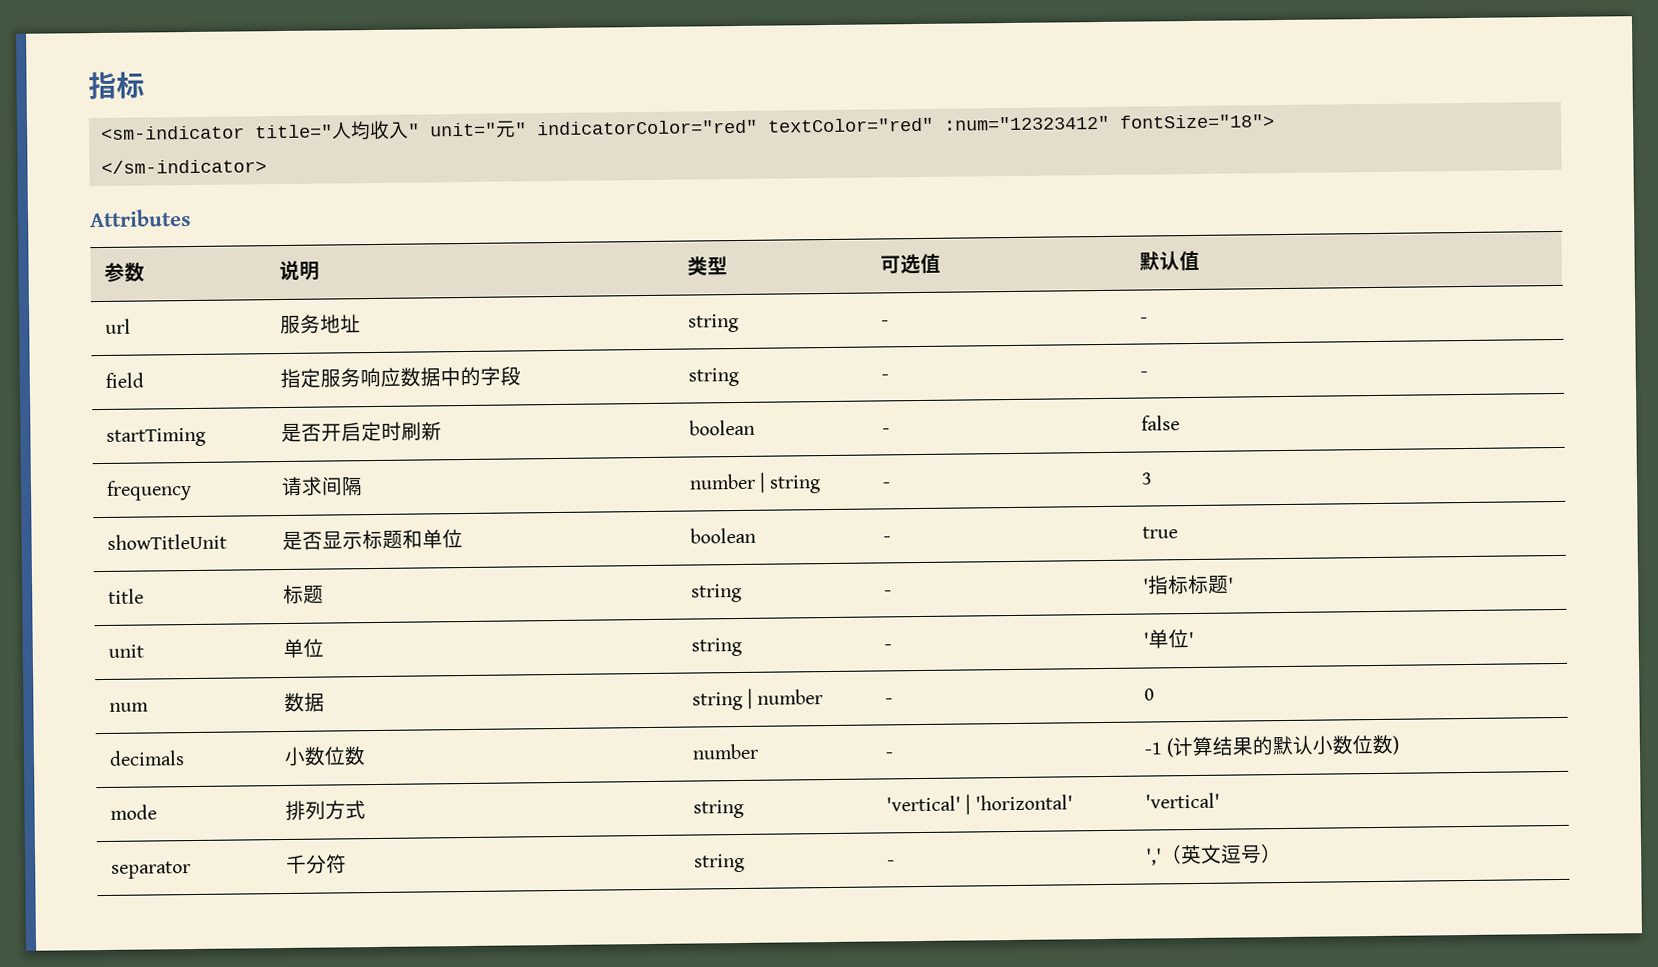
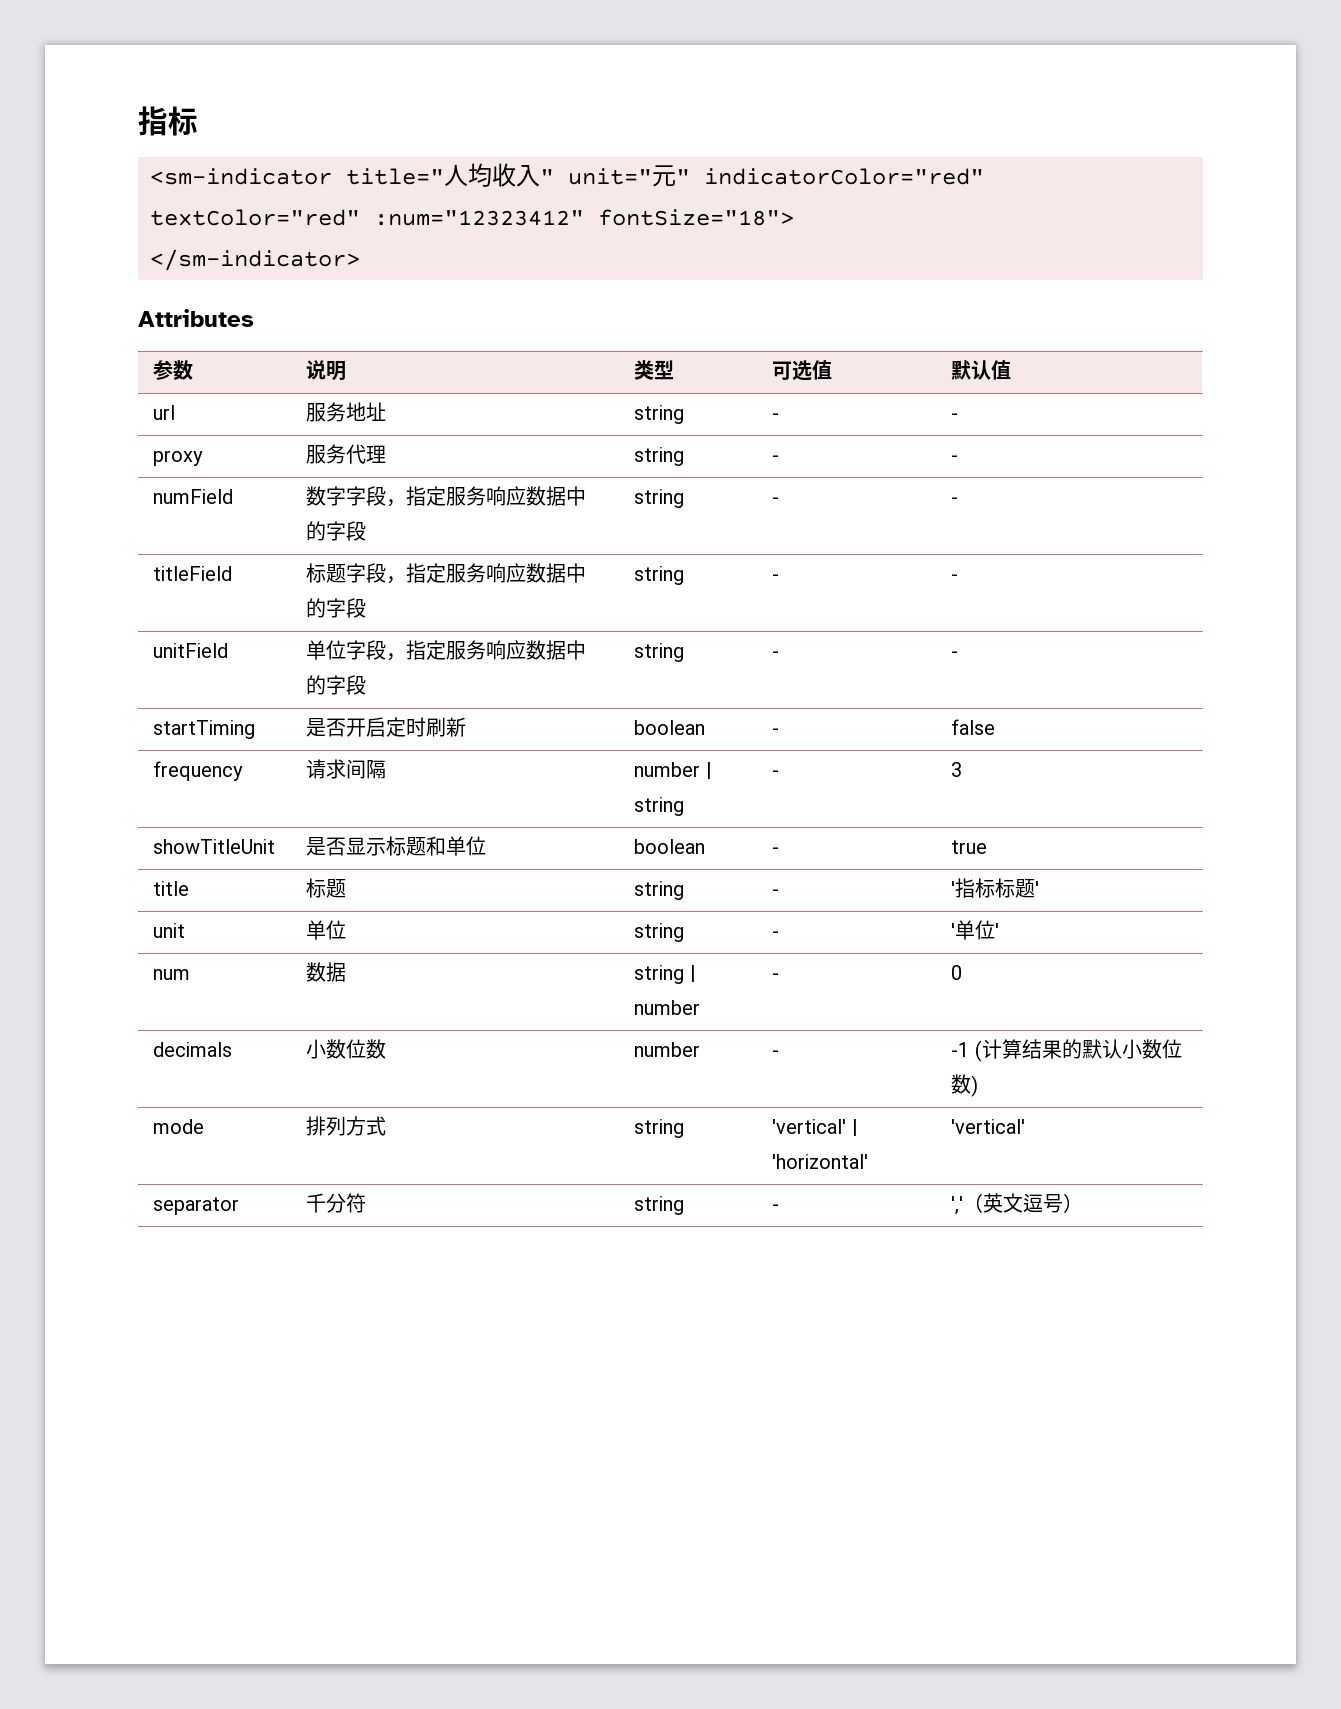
[104,372,144,388] field | -> [153,450,204,466] [306,444,387,464] [634,447,685,466] [772,455,780,462] [951,455,959,462] [153,489,234,504] [306,486,587,507] [306,521,367,541] [634,489,685,508] [772,497,780,504] [951,497,959,504] [153,566,233,581] [306,563,587,584] [306,598,367,618] [634,566,685,585] [772,574,780,581] [951,574,959,581] [153,643,229,658] [306,640,407,661] proxy | 服务代理 | string | - | - // numField | 数字字段，指定服务响应数据中的字段 | string | - | - // titleField | 标题字段，指定服务响应数据中的字段 | string | - | - // unitField | 单位字段，

